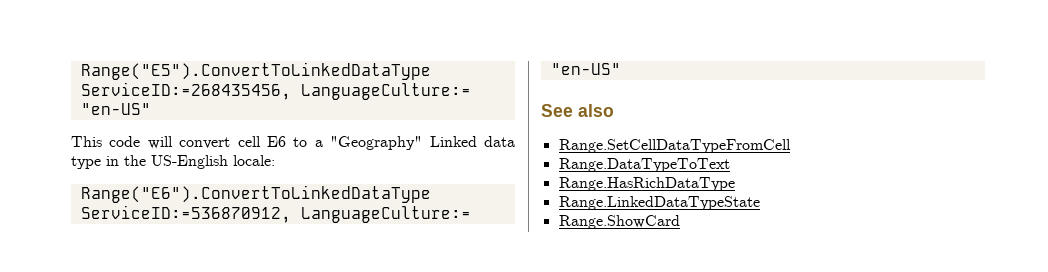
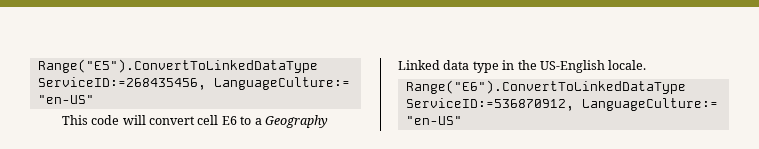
[330,136,423,150] "Geography" -> [264,115,328,128] Geography
[233,155,275,166] locale: -> [608,60,647,70] locale.
[541,104,614,117] [558,139,791,153] [558,158,730,172] [558,177,735,191] [558,196,760,210] [558,215,680,229] // See also // Range.SetCellDataTypeFromCell // Range.DataTypeToText // Range.HasRichDataType // Range.LinkedDataTypeState // Range.ShowCard -> (462, 120) none

